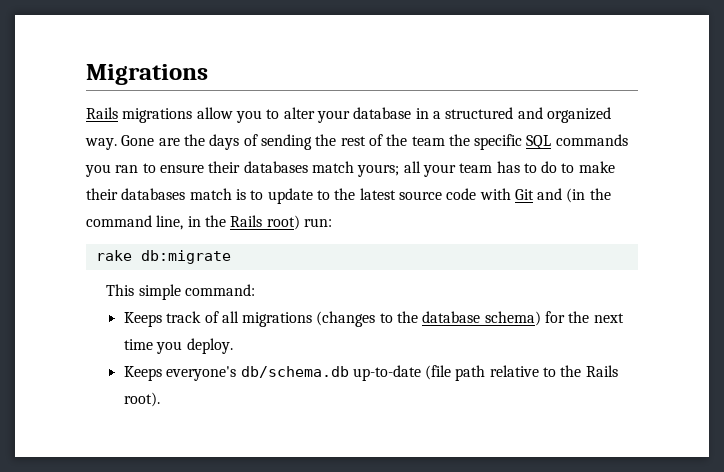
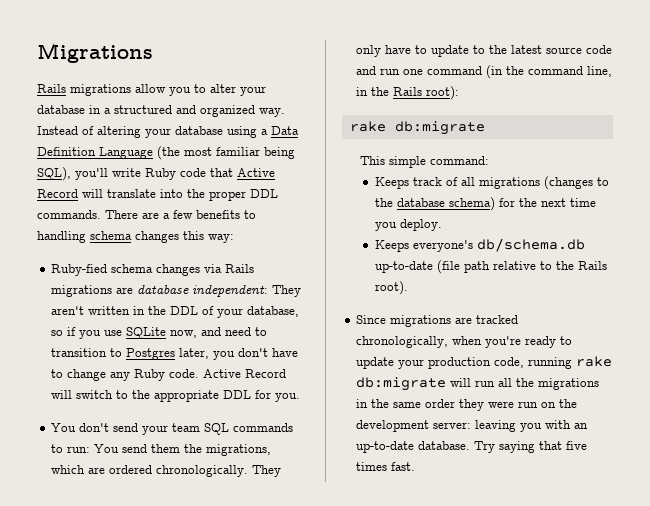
[121,134,628,150] [85,161,615,177] [86,188,246,200] Gone are the days of sending the rest of the team the specific SQL commands you ran to ensure their databases match yours; all your team has to do to make their databases match is -> [37,126,299,138] [37,146,295,160] [37,167,275,181] [37,189,278,201] [37,210,256,219] [37,231,234,243] [51,264,255,276] [51,285,302,297] [51,306,300,318] [51,327,268,339] [51,348,299,360] [51,369,287,381] [51,390,301,402] [51,423,294,435] [51,444,272,456] [51,465,282,477] [356,45,412,57] Instead of altering your database using a Data Definition Language (the most familiar being SQL), you'll write Ruby code that Active Record will translate into the proper DDL commands. There are a few benefits to handling schema changes this way: // Ruby-fied schema changes via Rails migrations are database independent: They aren't written in the DDL of your database, so if you use SQLite now, and need to transition to Postgres later, you don't have to change any Ruby code. Active Record will switch to the appropriate DDL for you. // You don't send your team SQL commands to run: You send them the migrations, which are ordered chronologically. They only have
[479,188,563,200] with Git and -> [356,66,483,75] and run one command
[266,215,332,230] root) run: -> [426,86,460,100] root):
(160, 399) none -> [356,315,519,327] [356,336,573,348] [356,356,613,369] [356,377,600,391] [356,399,578,411] [356,420,589,432] [356,441,588,453] [356,462,416,471] // Since migrations are tracked chronologically, when you're ready to update your production code, running rake db:migrate will run all the migrations in the same order they were run on the development server: leaving you with an up-to-date database. Try saying that five times fast.

